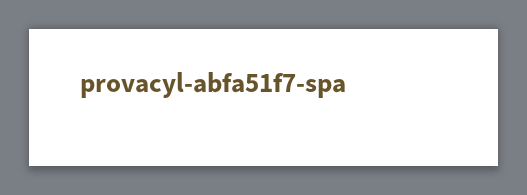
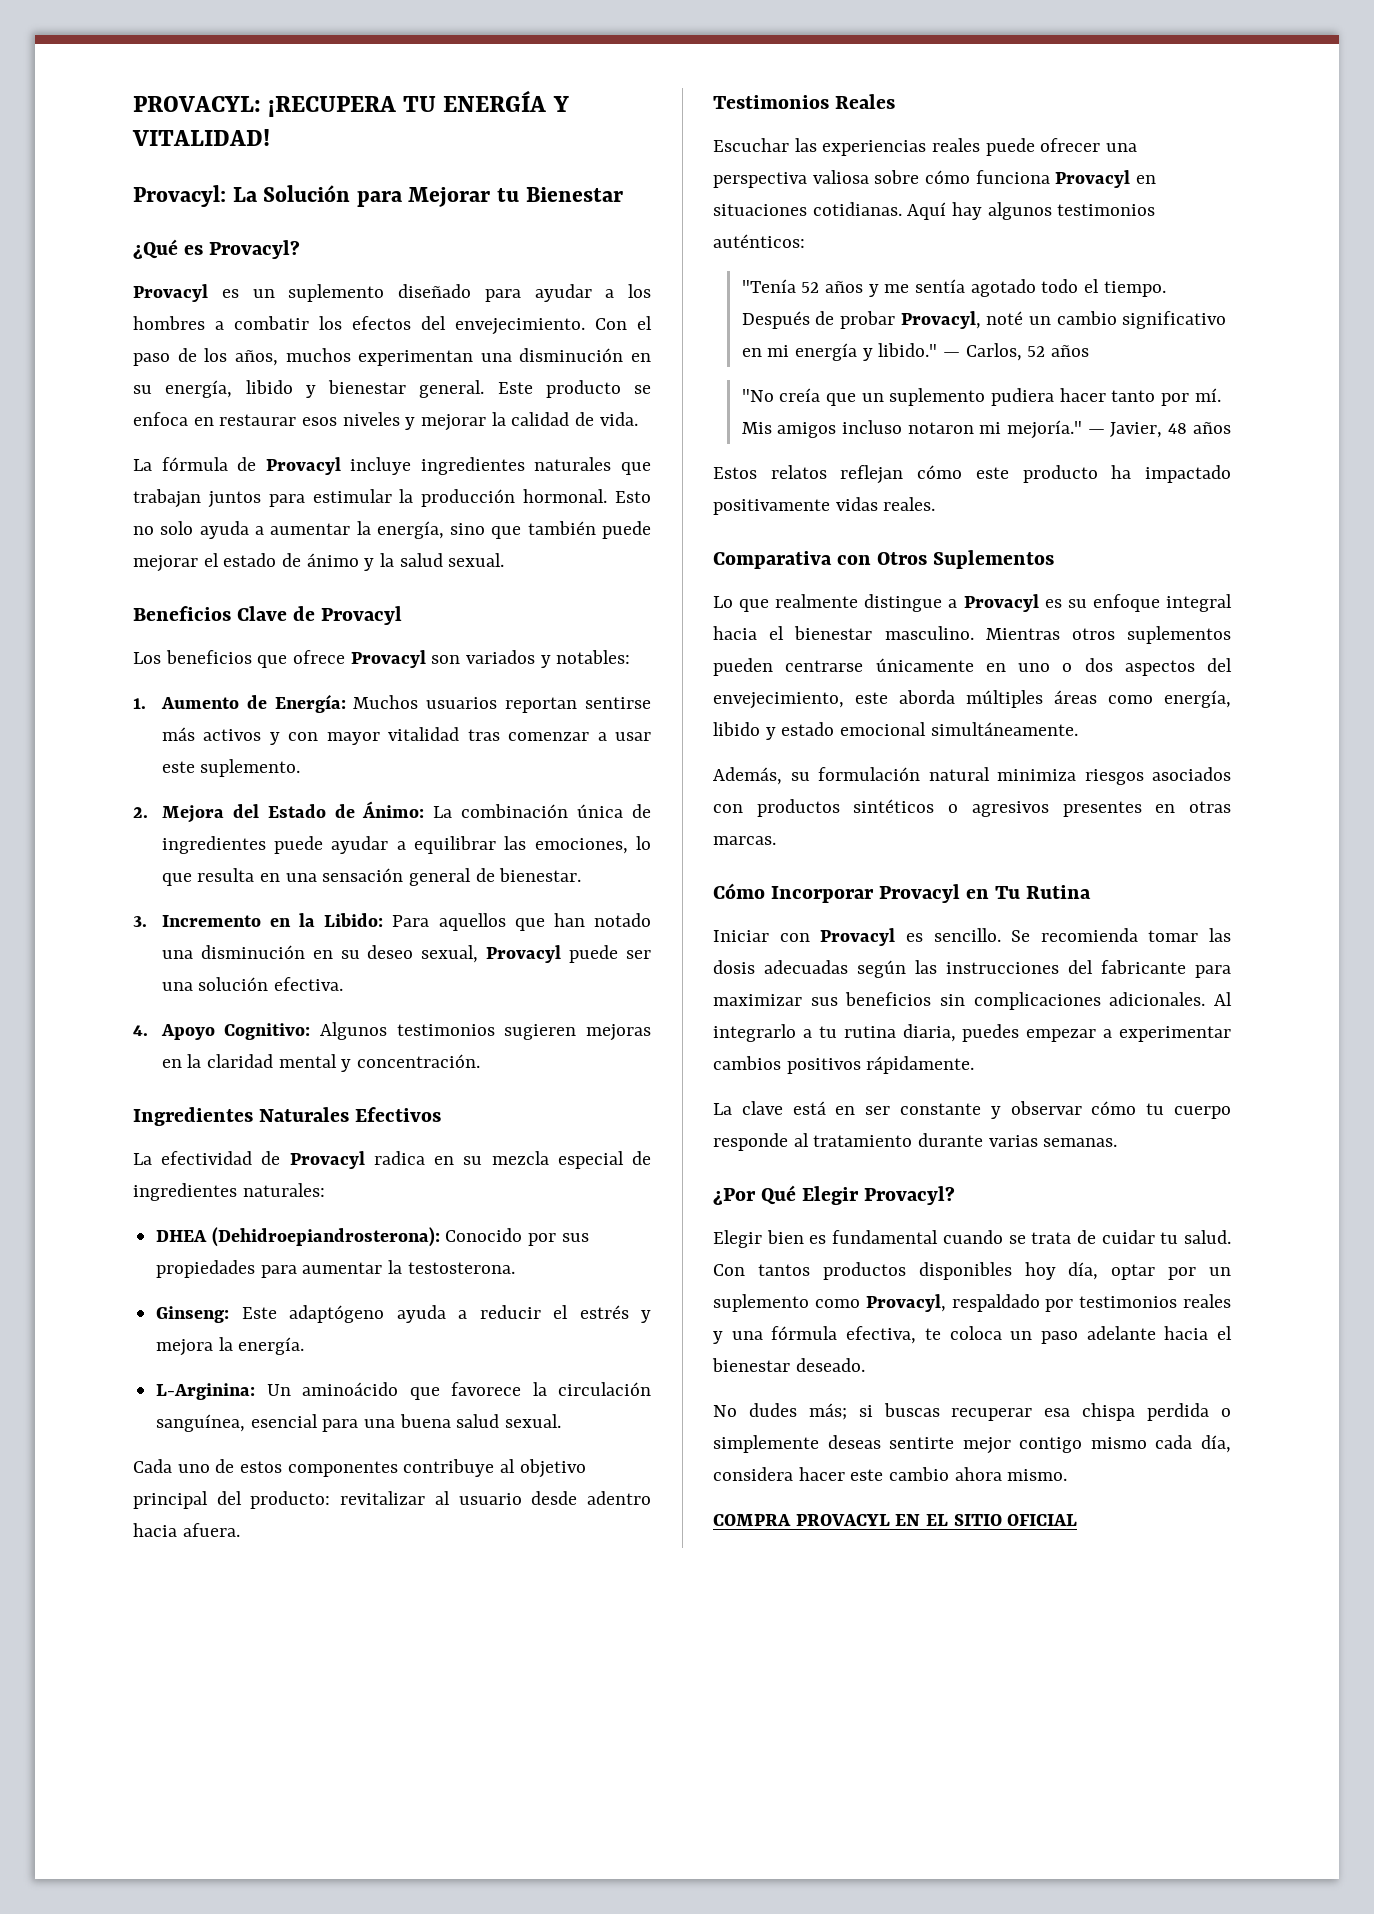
[80,72,346,98] provacyl-abfa51f7-spa -> [133,90,569,117] [132,129,270,146] [133,185,623,207] [133,239,301,259] [133,284,651,302] [133,316,652,335] [133,348,651,366] [133,380,651,398] [133,412,638,431] [133,457,651,475] [133,489,651,508] [133,521,651,539] [133,553,505,572] [133,606,403,625] [133,650,631,668] [133,694,651,713] [161,727,651,745] [161,759,301,777] [133,801,651,823] [161,836,651,854] [161,868,582,886] [133,913,651,931] [161,945,651,963] [161,977,344,991] [133,1022,651,1041] [161,1054,481,1072] [133,1107,442,1126] [133,1151,651,1169] [133,1183,325,1201] [156,1227,589,1247] [156,1260,515,1278] [156,1305,651,1323] [156,1337,305,1356] [156,1382,651,1400] [156,1414,562,1432] [133,1459,586,1478] [133,1491,651,1509] [133,1523,240,1537] [713,94,896,109] [713,138,1138,156] [713,170,1157,188] [713,202,1156,220] [713,234,805,248] [741,279,1166,297] [741,311,1227,329] [741,343,1090,361] [741,388,1221,406] [741,420,1231,439] [713,465,1231,484] [713,497,936,515] [713,550,1055,569] [713,594,1232,612] [713,626,1231,644] [713,658,1232,676] [713,690,1231,709] [713,722,1078,740] [713,767,1231,785] [713,799,1231,817] [713,836,776,845] [713,883,1092,903] [713,928,1231,946] [713,960,1231,978] [713,992,1232,1010] [713,1024,1231,1042] [713,1056,975,1074] [713,1101,1231,1119] [713,1133,1118,1151] [713,1185,956,1205] [713,1230,1231,1248] [713,1262,1231,1280] [713,1294,1231,1312] [713,1326,1232,1344] [712,1358,865,1372] [713,1403,1231,1421] [713,1435,1231,1454] [713,1467,1068,1481] [713,1514,1078,1526] PROVACYL: ¡RECUPERA TU ENERGÍA Y VITALIDAD! // Provacyl: La Solución para Mejorar tu Bienestar // ¿Qué es Provacyl? // Provacyl es un suplemento diseñado para ayudar a los hombres a combatir los efectos del envejecimiento. Con el paso de los años, muchos experimentan una disminución en su energía, libido y bienestar general. Este producto se enfoca en restaurar esos niveles y mejorar la calidad de vida. // La fórmula de Provacyl incluye ingredientes naturales que trabajan juntos para estimular la producción hormonal. Esto no solo ayuda a aumentar la energía, sino que también puede mejorar el estado de ánimo y la salud sexual. // Beneficios Clave de Provacyl // Los beneficios que ofrece Provacyl son variados y notables: // 1. Aumento de Energía: Muchos usuarios reportan sentirse más activos y con mayor vitalidad tras comenzar a usar este suplemento. // 2. Mejora del Estado de Ánimo: La combinación única de ingredientes puede ayudar a equilibrar las emociones, lo que resulta en una sensación general de bienestar. // 3. Incremento en la Libido: Para aquellos que han notado una disminución en su deseo sexual, Provacyl puede ser una solución efectiva. // 4. Apoyo Cognitivo: Algunos testimonios sugieren mejoras en la claridad mental y concentración. // Ingredientes Naturales Efectivos // La efectividad de Provacyl radica en su mezcla especial de ingredientes naturales: // DHEA (Dehidroepiandrosterona): Conocido por sus propiedades para aumentar la testosterona. // Ginseng: Este adaptógeno ayuda a reducir el estrés y mejora la energía. // L-Arginina: Un aminoácido que favorece la circulación sanguínea, esencial para una buena salud sexual. // Cada uno de estos componentes contribuye al objetivo principal del producto: revitalizar al usuario desde adentro hacia afuera. // Testimonios Reales // Escuchar las experiencias reales puede ofrecer una perspectiva valiosa sobre cómo funciona Provacyl en situaciones cotidianas. Aquí hay algunos testimonios auténticos: // "Tenía 52 años y me sentía agotado todo el tiempo. Después de probar Provacyl, noté un cambio significativo en mi energía y libido." — Carlos, 52 años // "No creía que un suplemento pudiera hacer tanto por mí. Mis amigos incluso notaron mi mejoría." — Javier, 48 años // Estos relatos reflejan cómo este producto ha impactado positivamente vidas reales. // Comparativa con Otros Suplementos // Lo que realmente distingue a Provacyl es su enfoque integral hacia el bienestar masculino. Mientras otros suplementos pueden centrarse únicamente en uno o dos aspectos del envejecimiento, este aborda múltiples áreas como energía, libido y estado emocional simultáneamente. // Además, su formulación natural minimiza riesgos asociados con productos sintéticos o agresivos presentes en otras marcas. // Cómo Incorporar Provacyl en Tu Rutina // Iniciar con Provacyl es sencillo. Se recomienda tomar las dosis adecuadas según las instrucciones del fabricante para maximizar sus beneficios sin complicaciones adicionales. Al integrarlo a tu rutina diaria, puedes empezar a experimentar cambios positivos rápidamente. // La clave está en ser constante y observar cómo tu cuerpo responde al tratamiento durante varias semanas. // ¿Por Qué Elegir Provacyl? // Elegir bien es fundamental cuando se trata de cuidar tu salud. Con tantos productos disponibles hoy día, optar por un suplemento como Provacyl, respaldado por testimonios reales y una fórmula efectiva, te coloca un paso adelante hacia el bienestar deseado. // No dudes más; si buscas recuperar esa chispa perdida o simplemente deseas sentirte mejor contigo mismo cada día, considera hacer este cambio ahora mismo. // COMPRA PROVACYL EN EL SITIO OFICIAL

